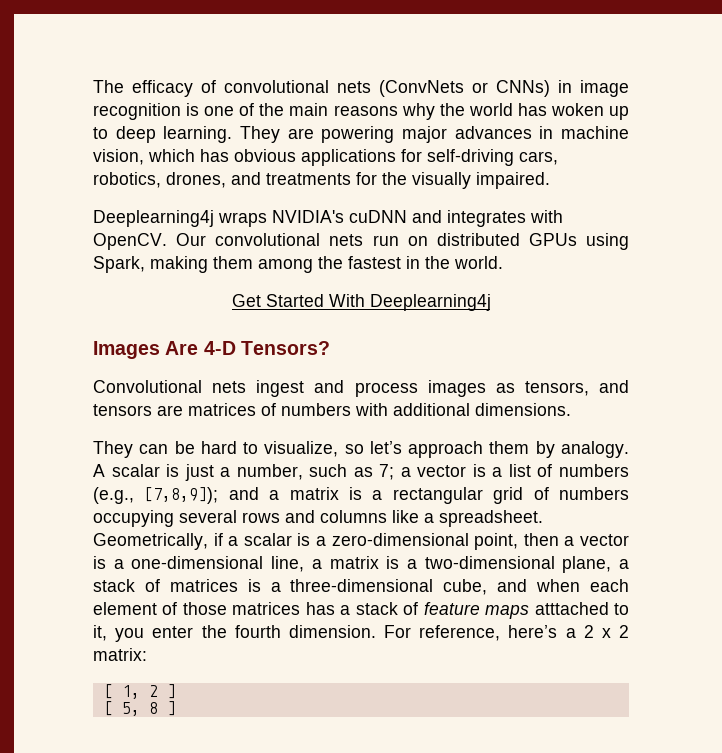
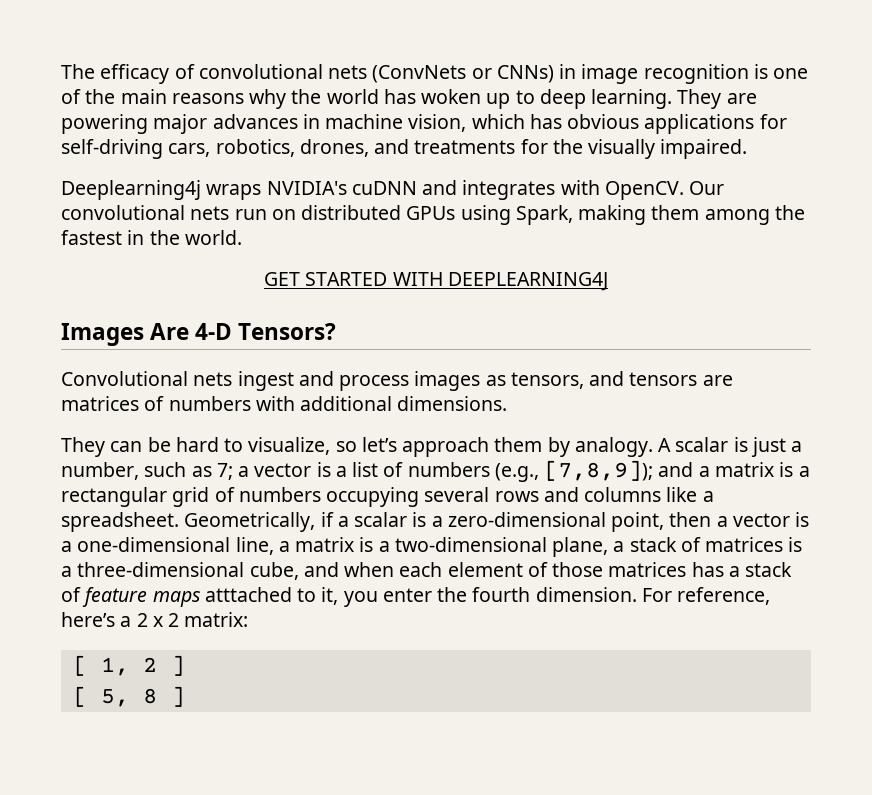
[231,294,491,311] Get Started With Deeplearning4j -> [264,272,608,291] GET STARTED WITH DEEPLEARNING4J

